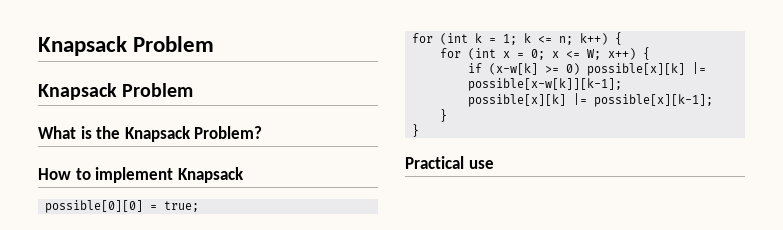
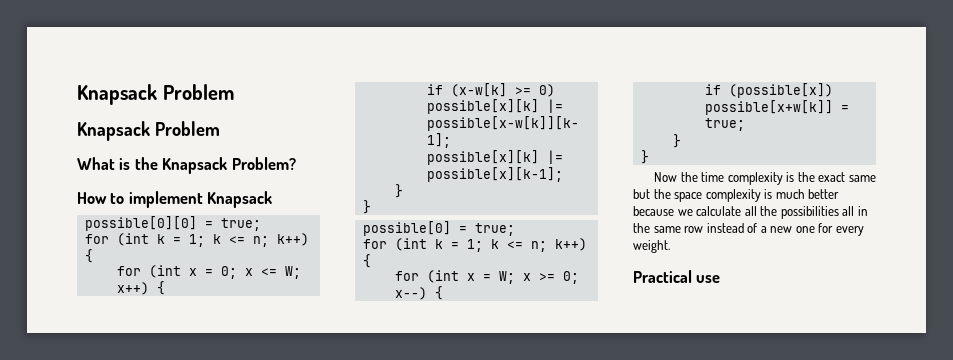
(420, 130) none -> [362,221,515,236] [362,238,587,252] [362,254,371,268] [394,270,579,284] [394,286,443,300] [704,83,833,98] [704,100,849,115] [704,118,745,131] [672,134,681,148] [640,150,649,164] [654,172,876,185] [633,189,840,202] [633,206,868,219] [633,223,864,236] [633,240,670,253] // possible[0] = true; // for (int k = 1; k <= n; k++) { // for (int x = W; x >= 0; x--) { // if (possible[x]) possible[x+w[k]] = true; // } // } // Now the time complexity is the exact same but the space complexity is much better because we calculate all the possibilities all in the same row instead of a new one for every weight.

